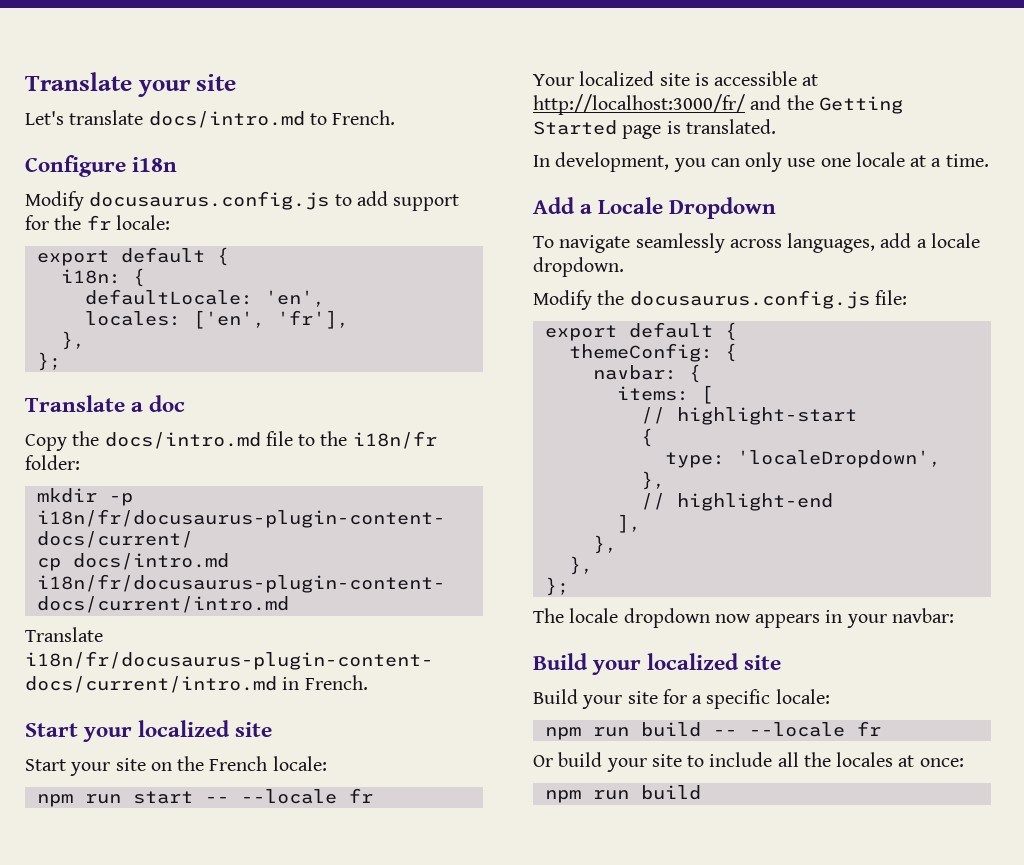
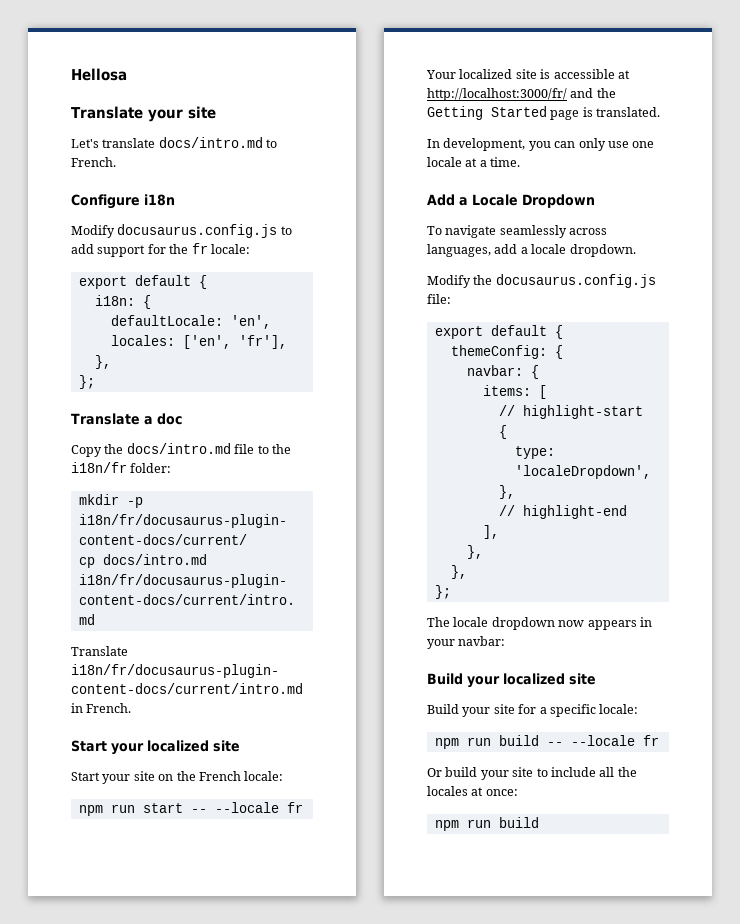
(25, 81) none -> [71,68,127,81] Hellosa //

